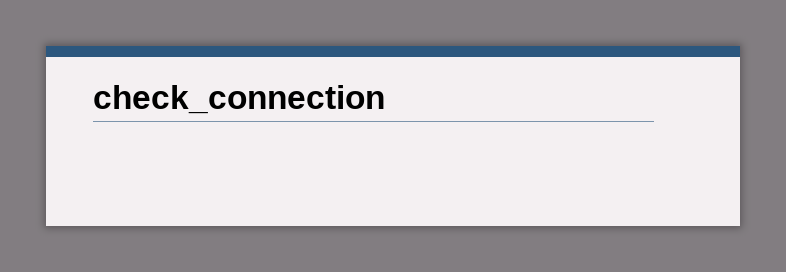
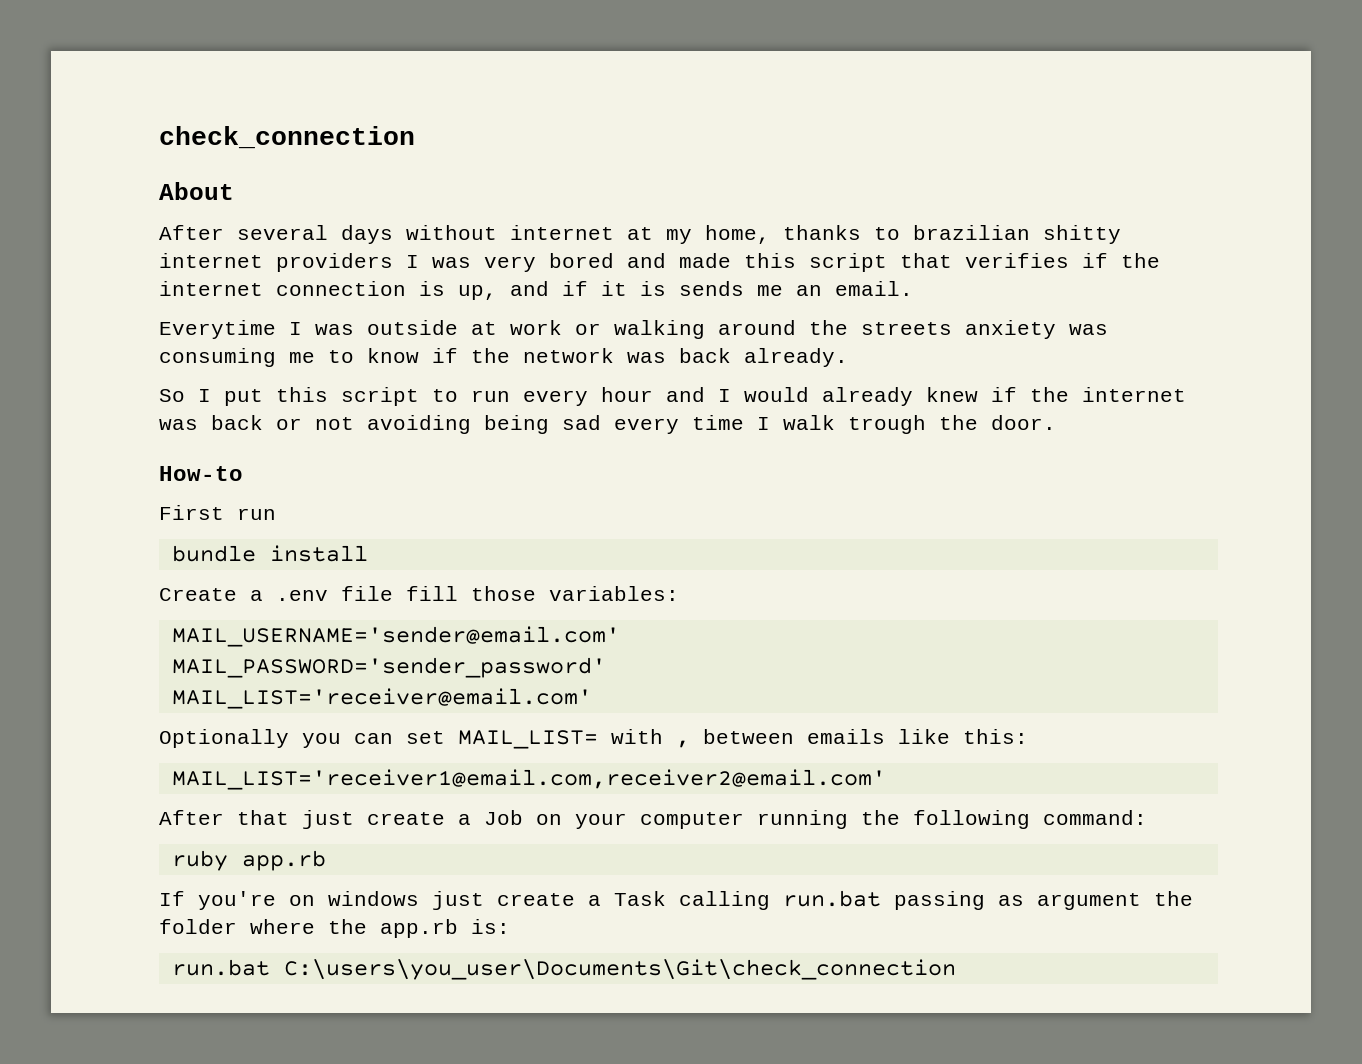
(385, 99) none -> [159,182,234,200] [159,225,1121,244] [159,253,1160,272] [159,281,913,300] [159,320,1108,339] [159,348,848,367] [159,387,1186,406] [159,415,1056,434] [159,466,243,481] [159,505,276,520] [171,545,368,562] [159,586,679,601] [171,626,620,647] [171,657,606,678] [171,688,592,709] [159,729,1028,749] [171,769,886,790] [159,810,1147,829] [171,850,326,871] [159,890,1193,910] [159,919,510,938] [171,959,956,980] // About // After several days without internet at my home, thanks to brazilian shitty internet providers I was very bored and made this script that verifies if the internet connection is up, and if it is sends me an email. // Everytime I was outside at work or walking around the streets anxiety was consuming me to know if the network was back already. // So I put this script to run every hour and I would already knew if the internet was back or not avoiding being sad every time I walk trough the door. // How-to // First run // bundle install // Create a .env file fill those variables: // MAIL_USERNAME='sender@email.com' // MAIL_PASSWORD='sender_password' // MAIL_LIST='receiver@email.com' // Optionally you can set MAIL_LIST= with , between emails like this: // MAIL_LIST='receiver1@email.com,receiver2@email.com' // After that just create a Job on your computer running the following command: // ruby app.rb // If you're on windows just create a Task calling run.bat passing as argument the folder where the app.rb is: // run.bat C:\users\you_user\Documents\Git\check_connection

